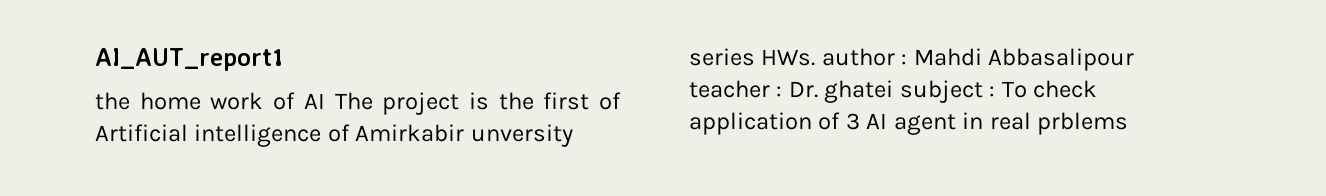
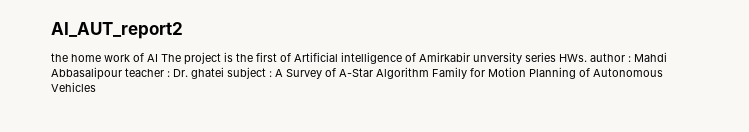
[95,48,283,71] AI_AUT_report1 -> [51,22,183,39] AI_AUT_report2
[1001,80,1098,98] [689,112,1129,135] To check application of 3 AI agent in real prblems -> [275,67,663,79] [51,82,96,92] A Survey of A-Star Algorithm Family for Motion Planning of Autonomous Vehicles

